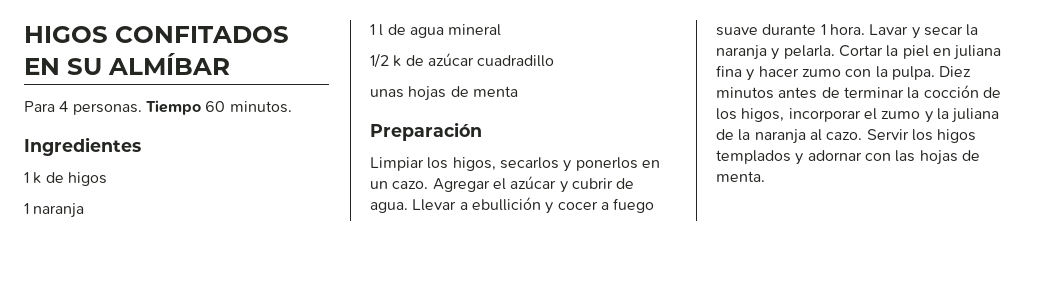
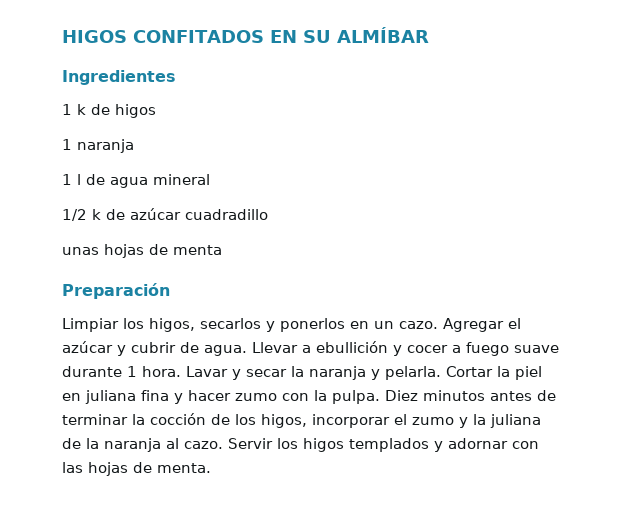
[24,100,292,115] // Para 4 personas. Tiempo 60 minutos. -> (429, 35) none

